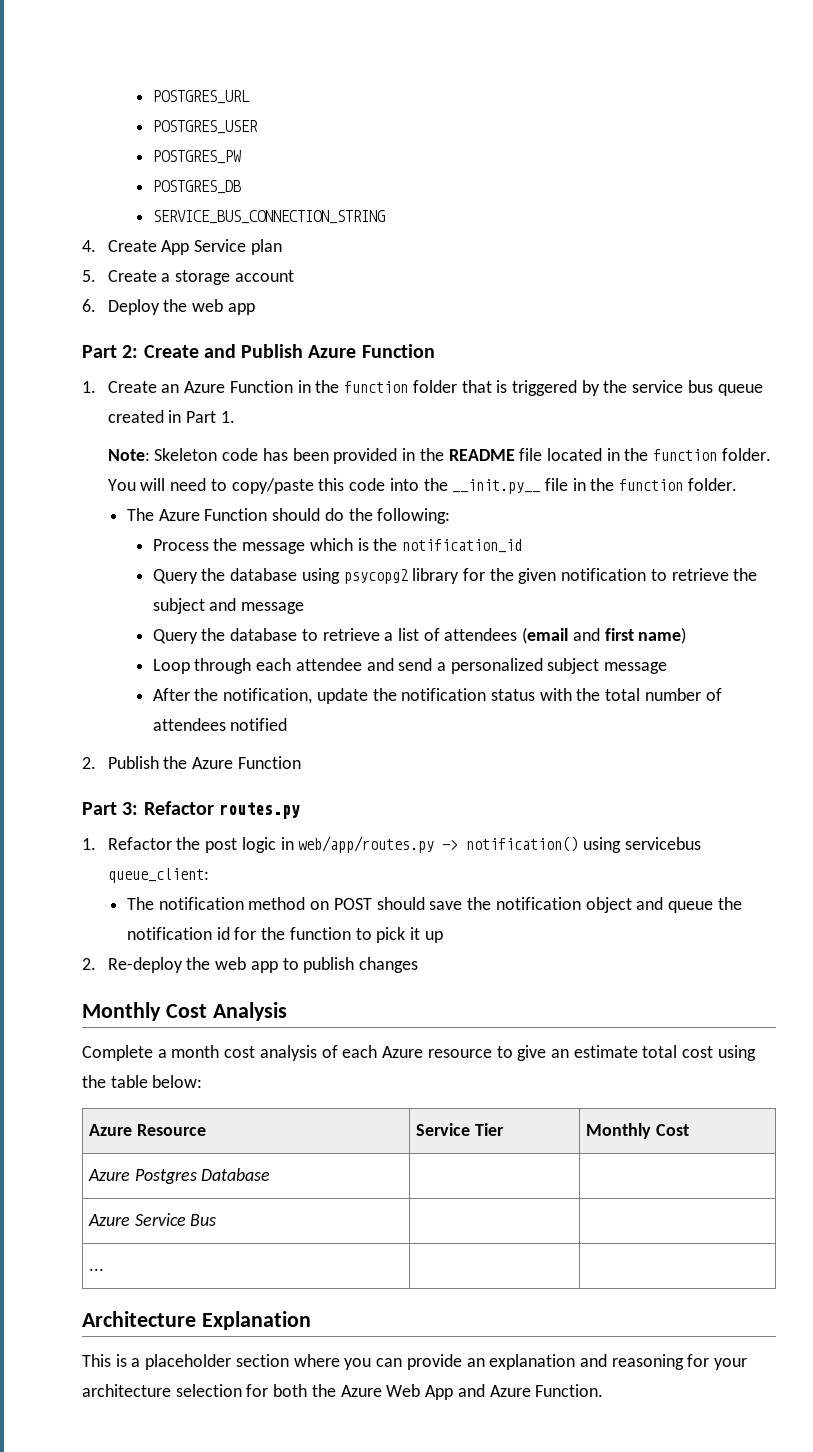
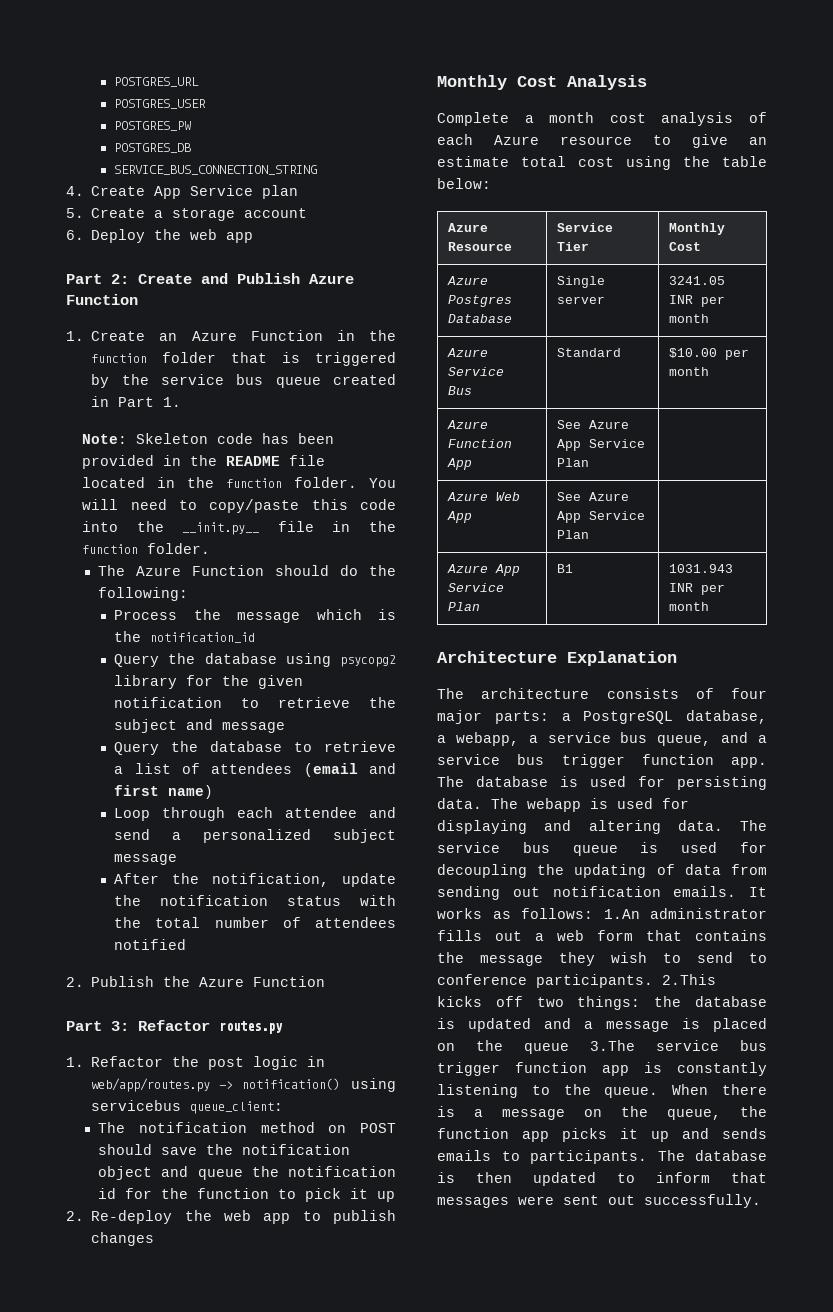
[88,1213,217,1226] [89,1268,105,1271] [82,1311,311,1330] [82,1354,748,1370] [82,1384,604,1400] | // Azure Service Bus | | // ... | | // Architecture Explanation // This is a placeholder section where you can provide an explanation and reasoning for your architecture selection for both the Azure Web App and Azure Function. -> [557,276,606,288] [557,296,606,304] [669,276,726,285] [669,295,726,307] [669,314,710,323] [447,348,489,357] [448,367,505,376] [448,386,473,395] [557,348,622,357] [669,348,750,360] [669,367,710,376] [447,420,489,429] [448,439,513,448] [447,458,473,470] [557,420,630,429] [557,439,646,451] [557,458,590,467] [447,492,521,501] [447,511,473,523] [557,492,630,501] [557,511,646,523] [557,530,590,539] [447,564,521,576] [448,583,505,592] [448,602,481,611] [557,564,574,573] [669,564,734,573] [669,583,726,595] [669,602,710,611] [437,651,677,666] [437,688,767,699] [437,710,767,724] [437,732,767,746] [437,754,767,768] [437,776,767,790] [437,798,689,812] [437,820,767,834] [437,842,767,856] [437,864,767,878] [437,886,767,900] [437,908,767,919] [437,930,767,941] [437,952,767,966] [437,974,716,988] [437,996,767,1010] [437,1018,767,1032] [437,1040,767,1054] [437,1062,767,1076] [437,1084,767,1098] [437,1106,767,1120] [437,1128,767,1142] [437,1150,767,1164] [437,1172,767,1186] [437,1194,761,1208] Single server | 3241.05 INR per month // Azure Service Bus | Standard | $10.00 per month // Azure Function App | See Azure App Service Plan | // Azure Web App | See Azure App Service Plan | // Azure App Service Plan | B1 | 1031.943 INR per month // Architecture Explanation // The architecture consists of four major parts: a PostgreSQL database, a webapp, a service bus queue, and a service bus trigger function app. The database is used for persisting data. The webapp is used for displaying and altering data. The service bus queue is used for decoupling the updating of data from sending out notification emails. It works as follows: 1.An administrator fills out a web form that contains the message they wish to send to conference participants. 2.This kicks off two things: the database is updated and a message is placed on the queue 3.The service bus trigger function app is constantly listening to the queue. When there is a message on the queue, the function app picks it up and sends emails to participants. The database is then updated to inform that messages were sent out successfully.

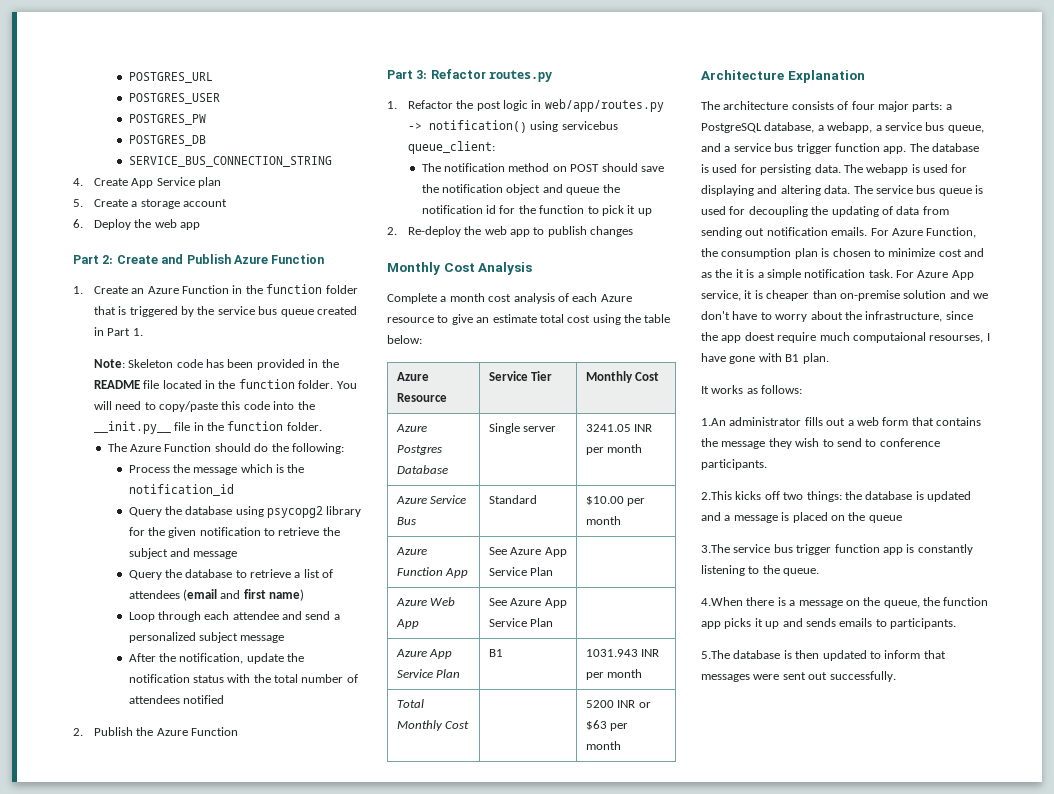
(710, 606) none -> [396,699,424,708] [396,720,470,731] [585,700,651,708] [585,720,629,731] [585,741,621,750] // Total Monthly Cost | | 5200 INR or $63 per month
(737, 891) none -> [870,227,977,238] [701,248,984,259] [701,269,974,280] [701,290,988,301] [701,311,973,322] [701,332,990,343] [701,353,829,364] For Azure Function, the consumption plan is chosen to minimize cost and as the it is a simple notification task. For Azure App service, it is cheaper than on-premise solution and we don't have to worry about the infrastructure, since the app doest require much computaional resourses, I have gone with B1 plan. //
(593, 913) none -> (803, 389) //
(653, 981) none -> (767, 464) //
(569, 1048) none -> (902, 519) //
[672,1084,709,1095] When -> [701,597,743,606] // 4.When
[657,1150,685,1161] The -> [701,650,730,659] // 5.The

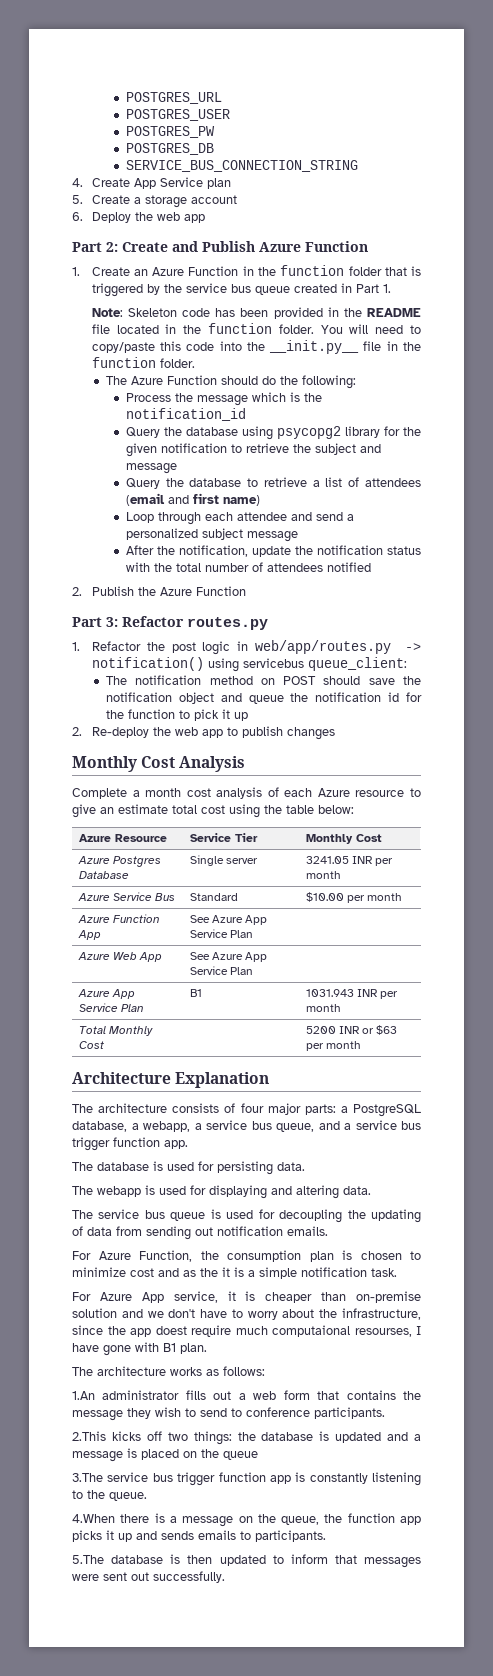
(907, 150) none -> (188, 1144) //
(841, 168) none -> (305, 1166) //
(851, 189) none -> (371, 1190) //
(868, 231) none -> (328, 1231) //
(893, 273) none -> (397, 1272) //
[701,386,709,394] It -> [72,1366,166,1376] The architecture

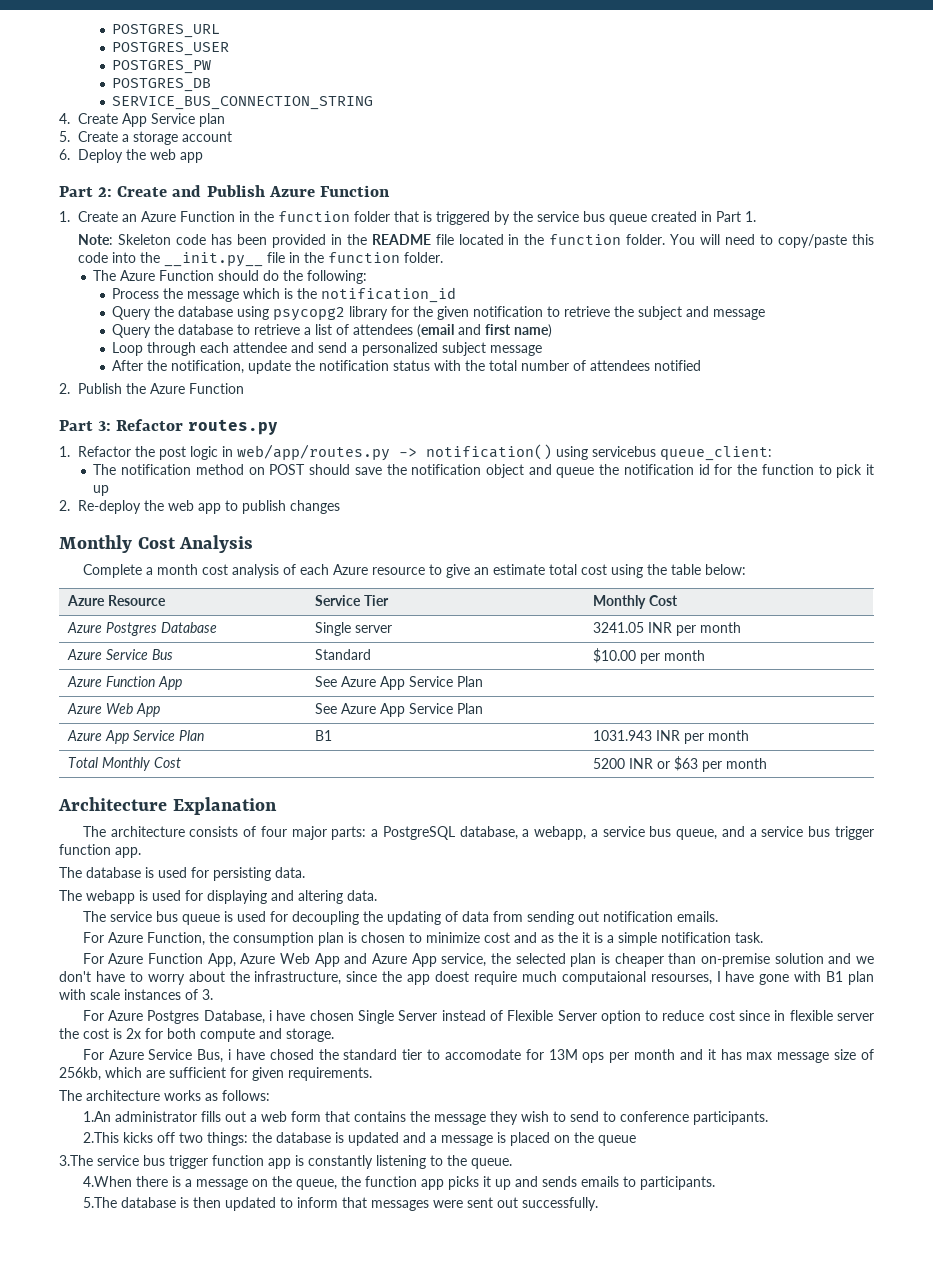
[141,1291,236,1303] App service, it -> [148,953,597,967] Function App, Azure Web App and Azure App service, the selected plan
[180,1343,207,1354] plan. -> [847,971,874,985] [59,989,213,1000] [82,1010,874,1024] [59,1028,334,1042] [82,1049,875,1063] [59,1067,372,1081] plan with scale instances of 3. // For Azure Postgres Database, i have chosen Single Server instead of Flexible Server option to reduce cost since in flexible server the cost is 2x for both compute and storage. // For Azure Service Bus, i have chosed the standard tier to accomodate for 13M ops per month and it has max message size of 256kb, which are sufficient for given requirements.

